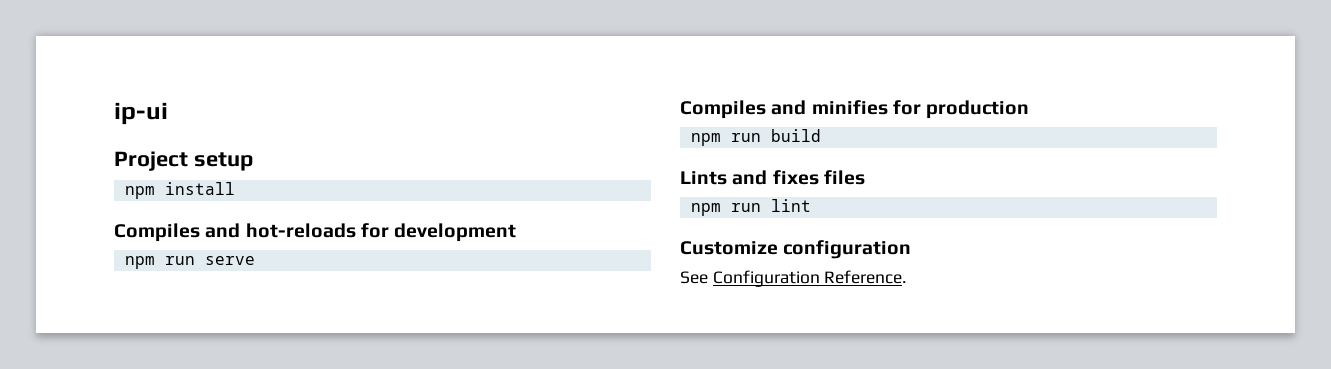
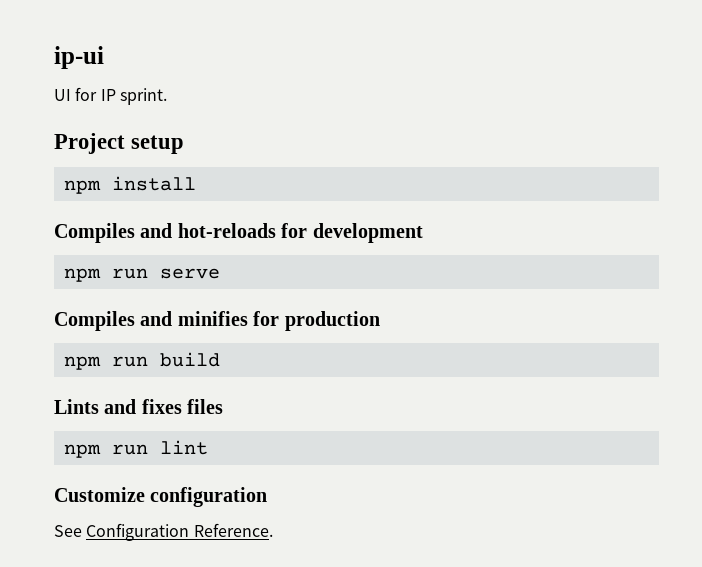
(168, 113) none -> [54,87,167,105] // UI for IP sprint.

